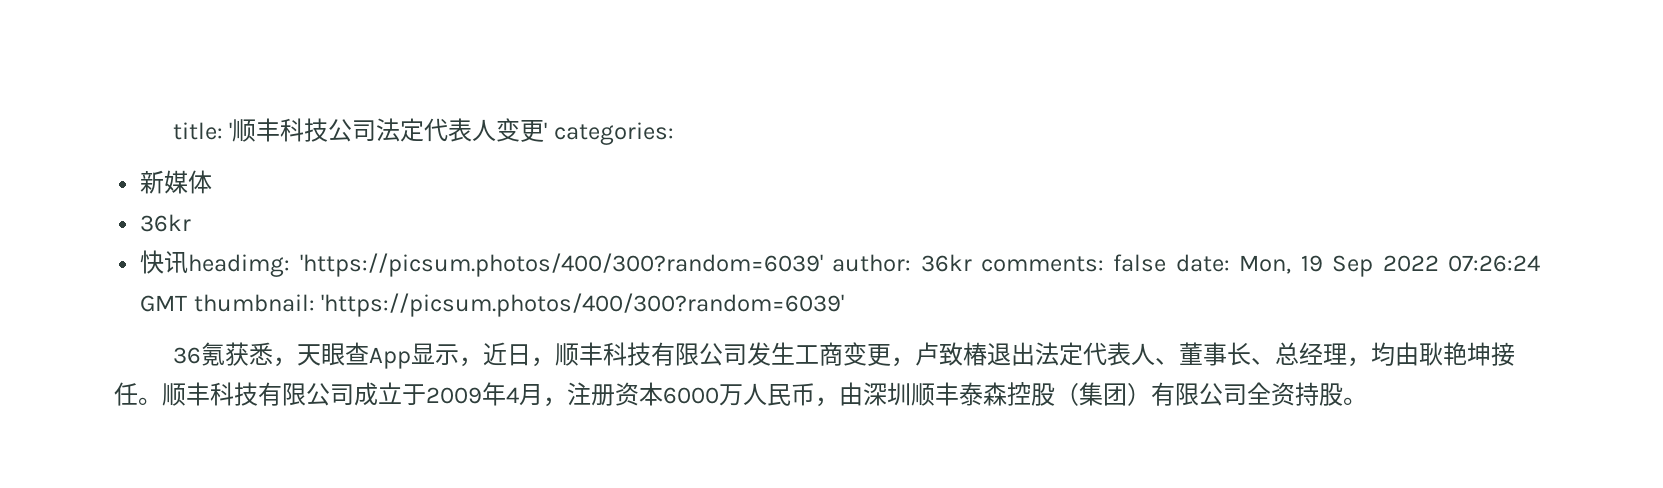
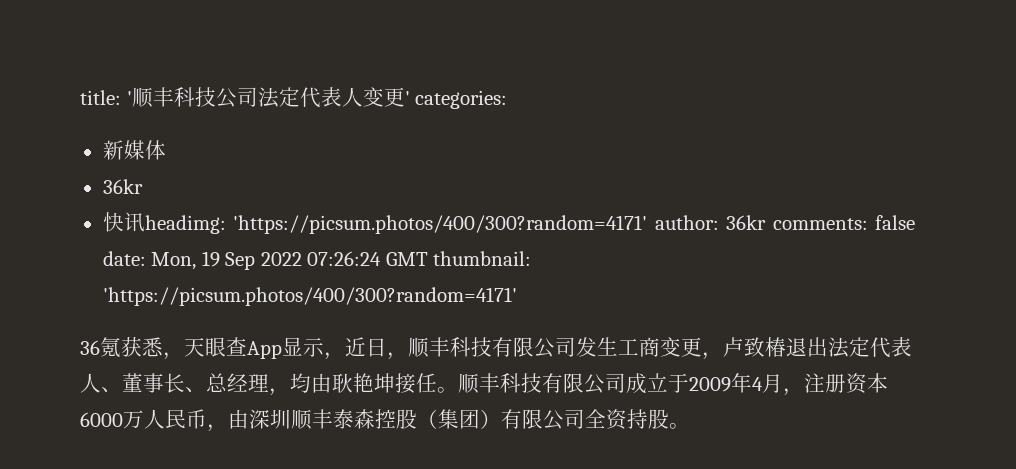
[299,253,823,277] 'https://picsum.photos/400/300?random=6039' -> [233,215,648,234] 'https://picsum.photos/400/300?random=4171'
[321,293,845,317] 'https://picsum.photos/400/300?random=6039' -> [102,287,517,306] 'https://picsum.photos/400/300?random=4171'

